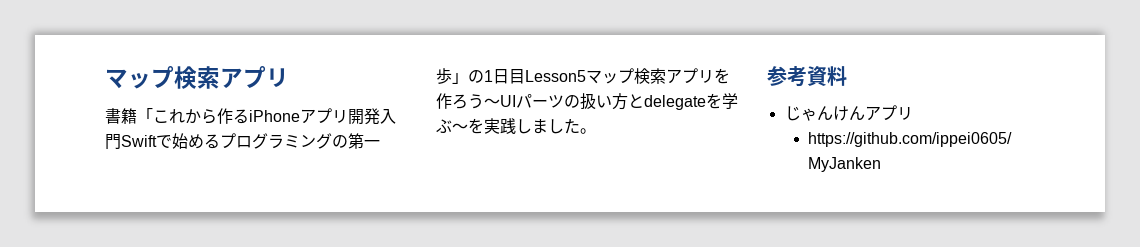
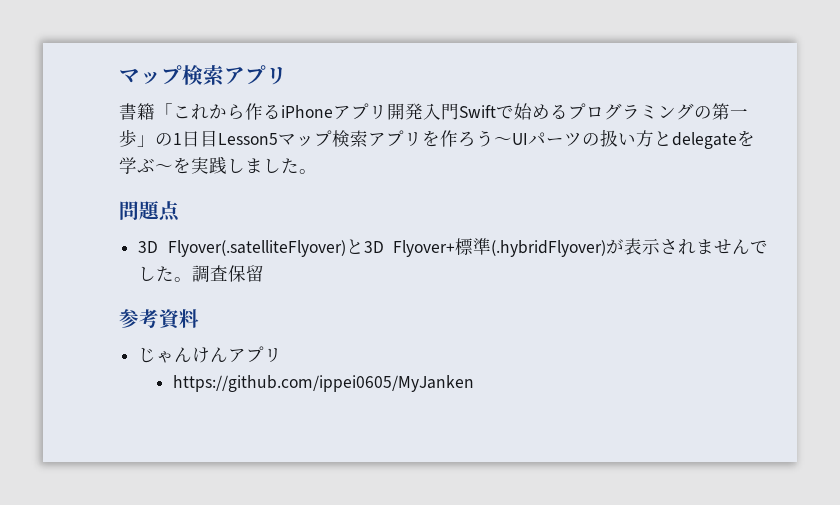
(596, 131) none -> [119,201,180,222] [138,238,768,257] [138,265,265,282] // 問題点 // 3D Flyover(.satelliteFlyover)と3D Flyover+標準(.hybridFlyover)が表示されませんでした。調査保留

